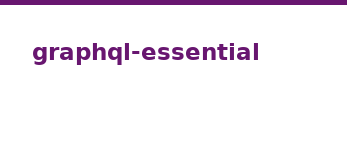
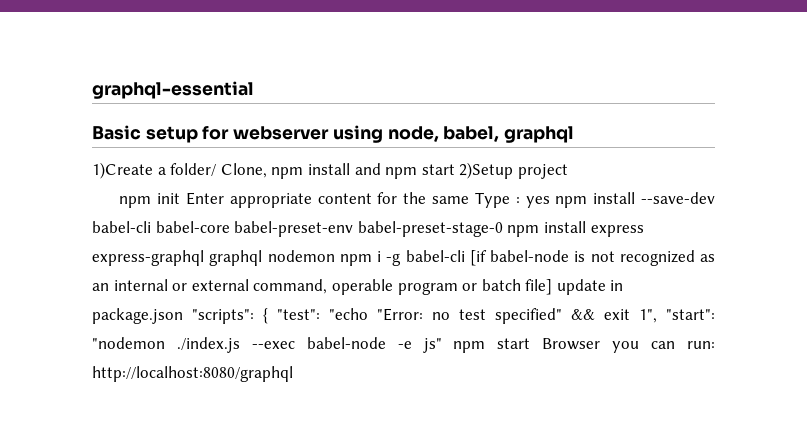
(260, 54) none -> [92,125,575,143] [92,162,568,179] [119,192,716,208] [92,221,644,237] [92,250,715,266] [92,279,624,295] [92,308,715,324] [92,337,716,353] [92,366,293,382] // Basic setup for webserver using node, babel, graphql // 1)Create a folder/ Clone, npm install and npm start 2)Setup project // npm init Enter appropriate content for the same Type : yes npm install --save-dev babel-cli babel-core babel-preset-env babel-preset-stage-0 npm install express express-graphql graphql nodemon npm i -g babel-cli [if babel-node is not recognized as an internal or external command, operable program or batch file] update in package.json "scripts": { "test": "echo "Error: no test specified" && exit 1", "start": "nodemon ./index.js --exec babel-node -e js" npm start Browser you can run: http://localhost:8080/graphql

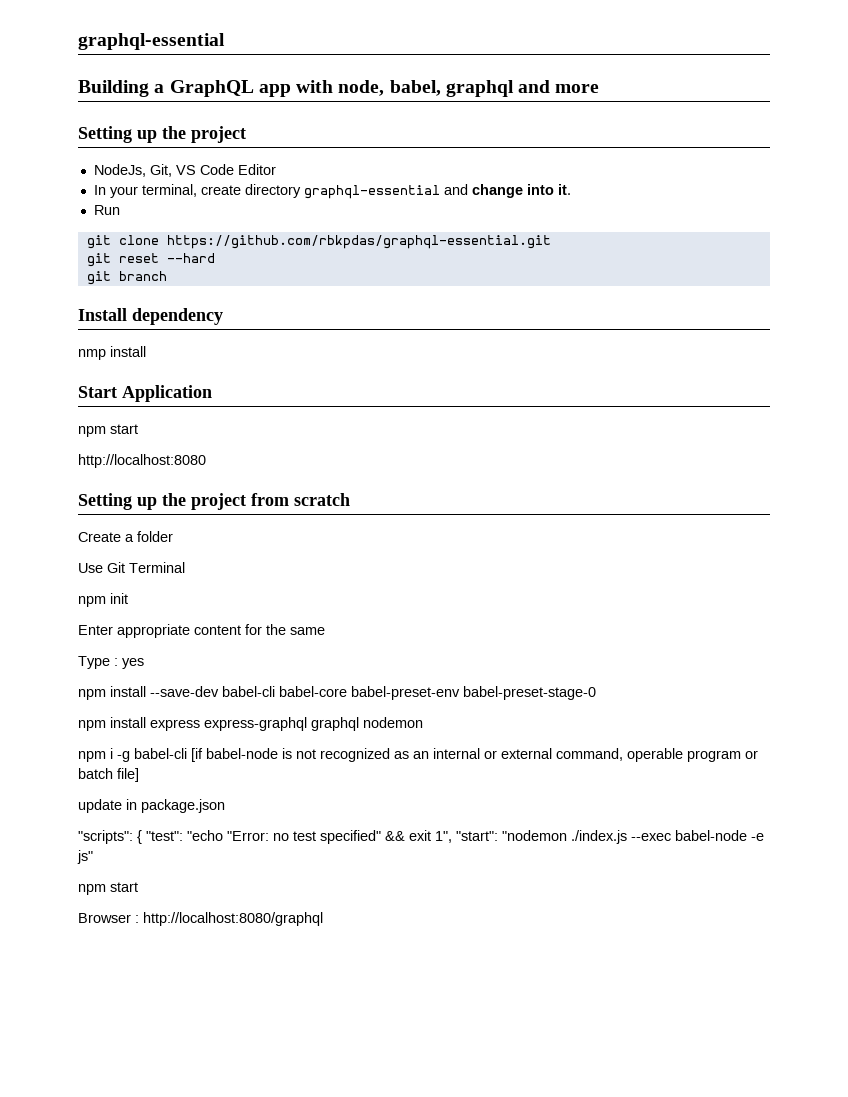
[92,125,575,143] [92,162,568,179] Basic setup for webserver using node, babel, graphql // 1)Create a folder/ Clone, npm install and npm start 2)Setup project -> [78,80,600,97] [78,126,246,143] [93,164,276,177] [93,184,571,199] [93,205,120,215] [86,235,551,249] [86,253,215,267] [86,271,167,285] [78,308,223,325] [78,346,146,360] [78,385,212,402] [78,424,138,437] [78,454,206,468] [78,493,350,510] [78,531,173,542] [78,562,185,573] Building a GraphQL app with node, babel, graphql and more // Setting up the project // NodeJs, Git, VS Code Editor // In your terminal, create directory graphql-essential and change into it. // Run // git clone https://github.com/rbkpdas/graphql-essential.git // git reset --hard // git branch // Install dependency // nmp install // Start Application // npm start // http://localhost:8080 // Setting up the project from scratch // Create a folder // Use Git Terminal
(181, 198) none -> (128, 598) //
(470, 200) none -> (325, 631) //
(550, 202) none -> (144, 663) //
(503, 229) none -> (596, 693) //
(335, 256) none -> (423, 722) //
(553, 287) none -> (139, 775) //
(183, 316) none -> (225, 806) //
[453,338,716,353] npm start Browser you can run: -> [78,882,138,895] [78,913,139,923] // npm start // Browser :

